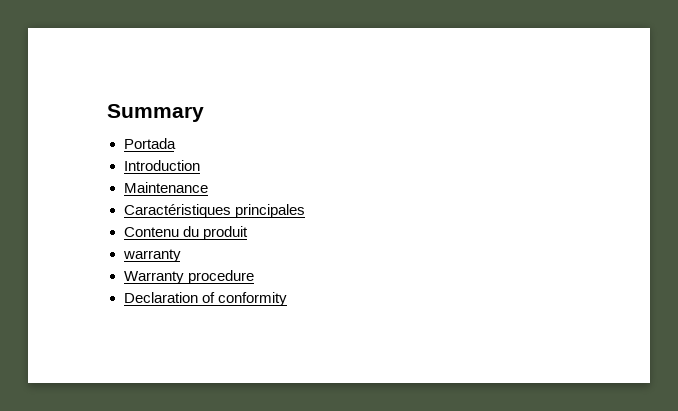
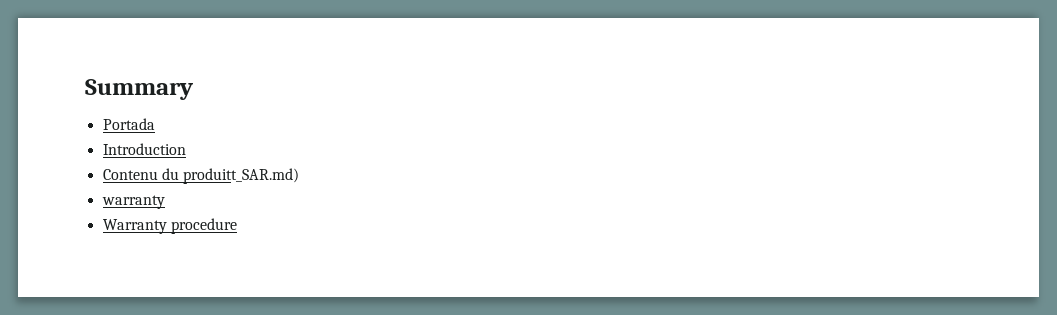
[123,182,208,193] [123,204,305,218] // Maintenance // Caractéristiques principales -> (186, 149) none
[202,226,248,240] produit -> [183,168,300,184] produitt_SAR.md)
[123,292,287,306] // Declaration of conformity -> (237, 226) none

